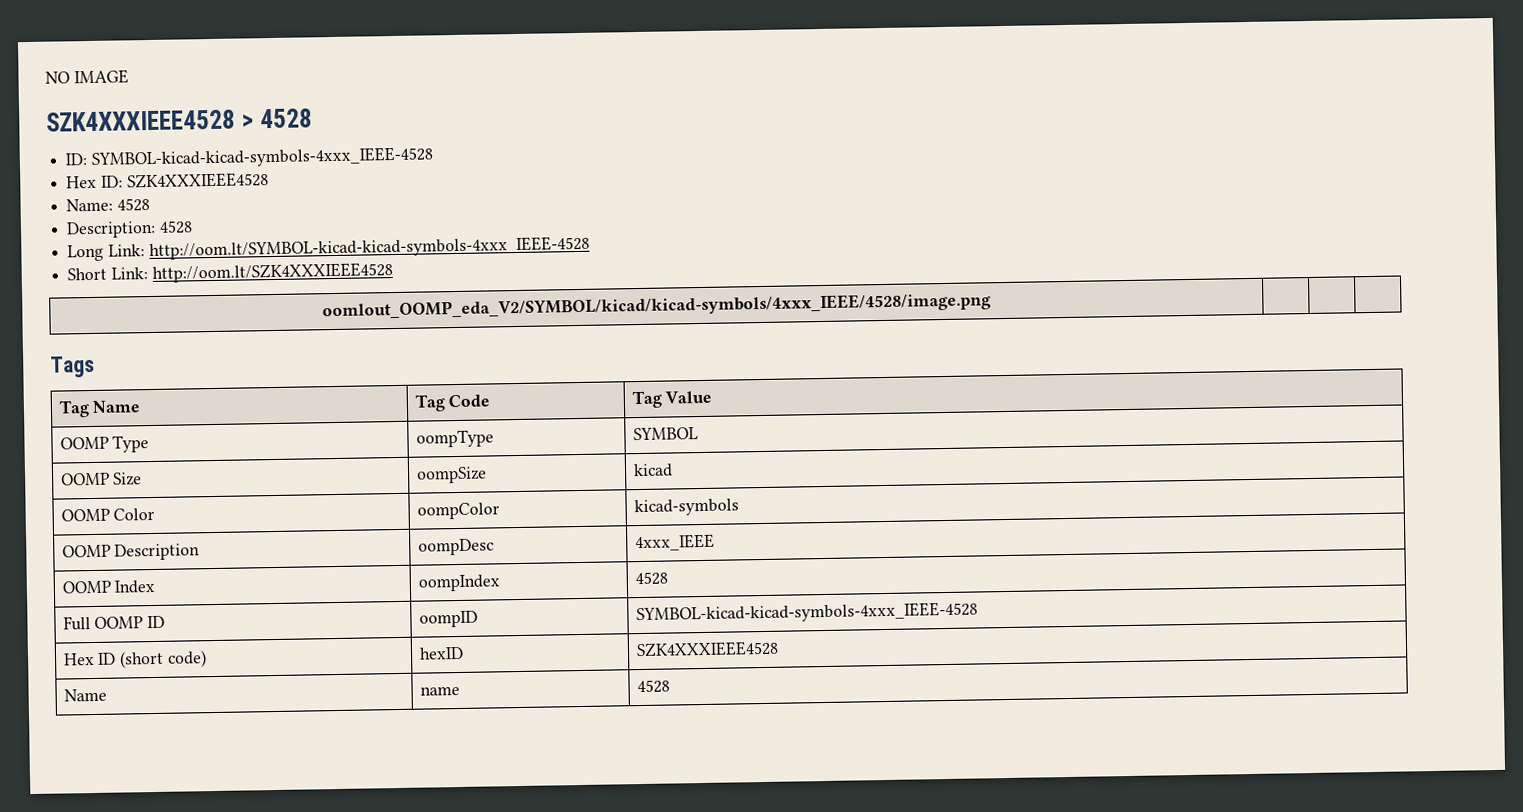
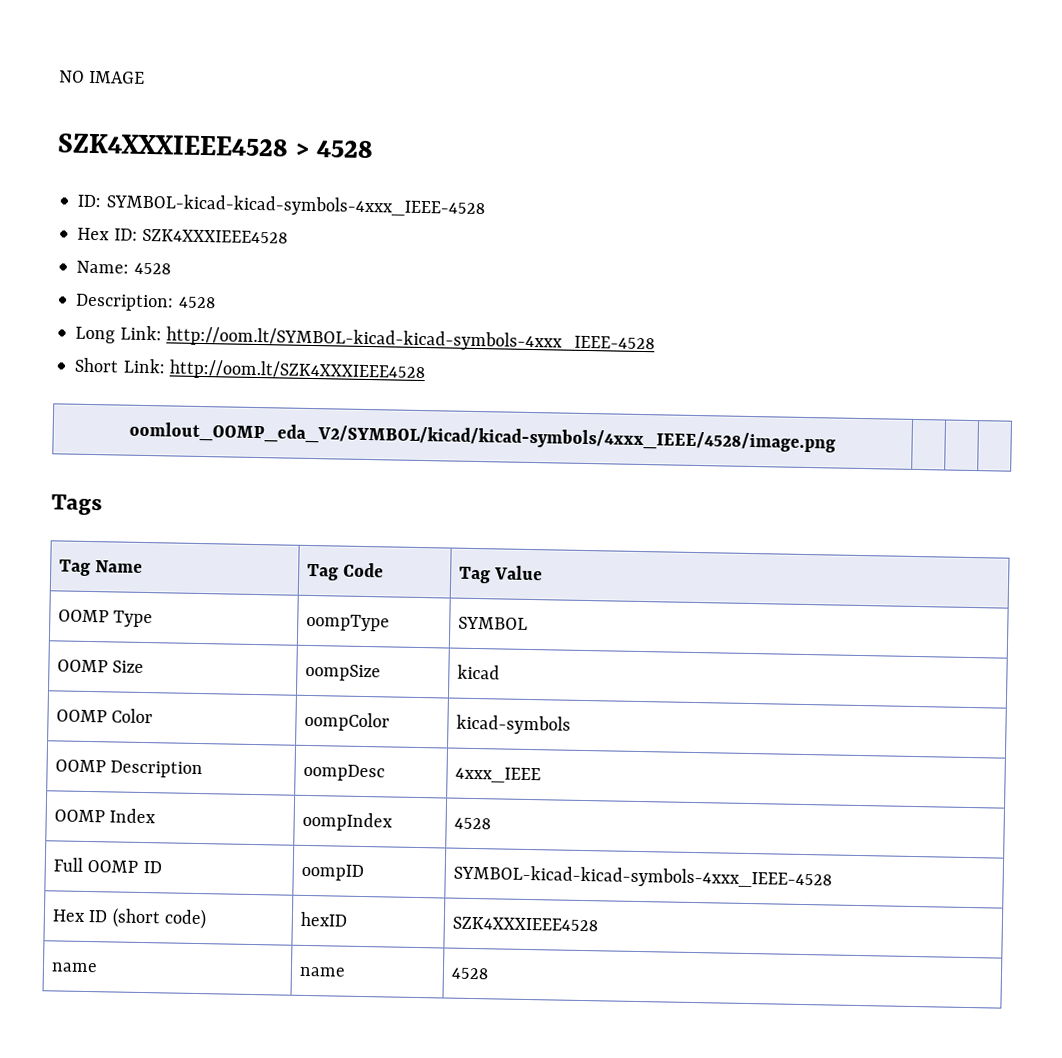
[63,688,107,702] Name -> [51,962,99,973] name

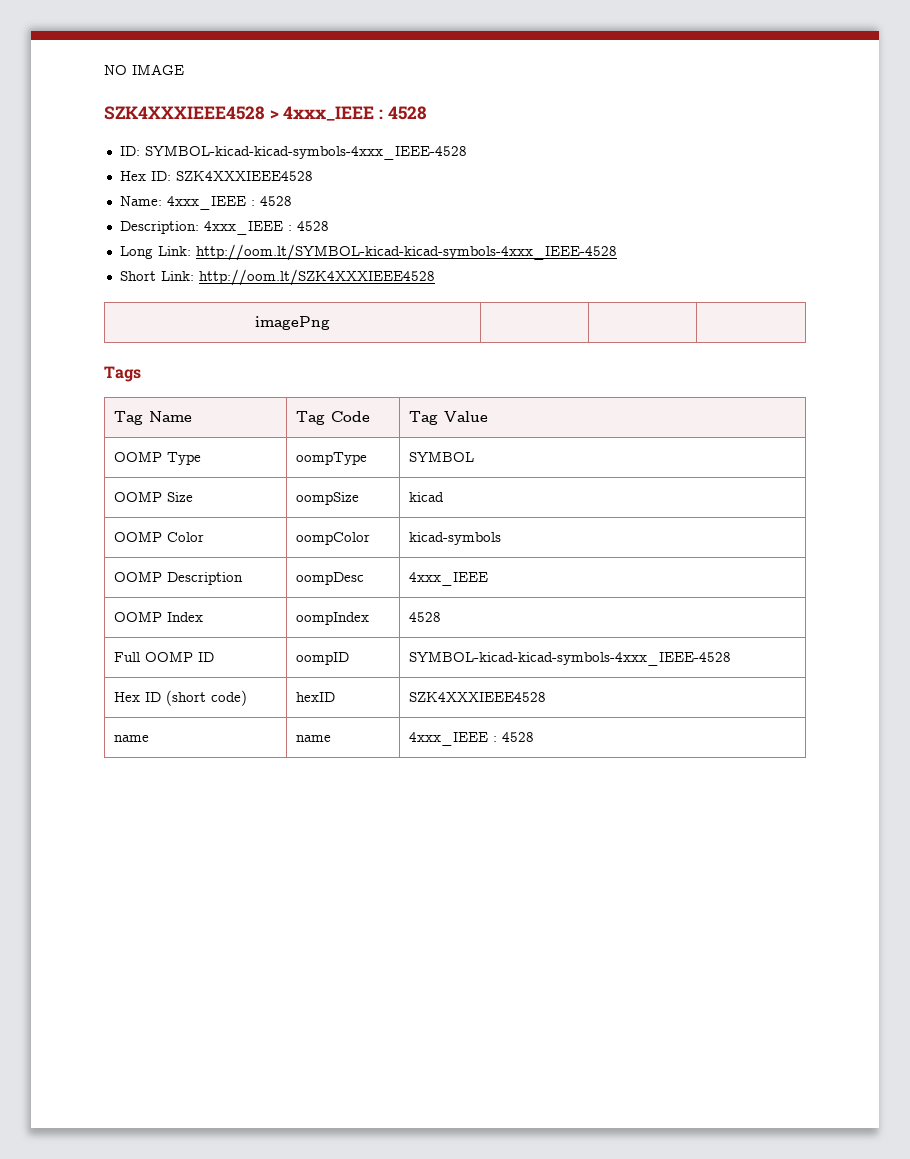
(310, 149) none -> [283,106,384,121] 4xxx_IEEE :
(130, 267) none -> [166,196,255,210] 4xxx_IEEE :
(175, 302) none -> [203,221,292,235] 4xxx_IEEE :
[128,421,836,453] oomlout_OOMP_eda_V2/SYMBOL/kicad/kicad-symbols/4xxx_IEEE/4528/image.png -> [255,316,330,330] imagePng
(347, 971) none -> [409,732,498,746] 4xxx_IEEE :

